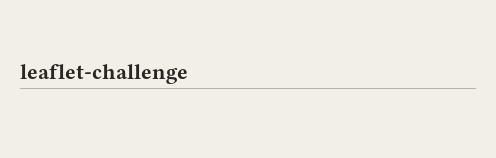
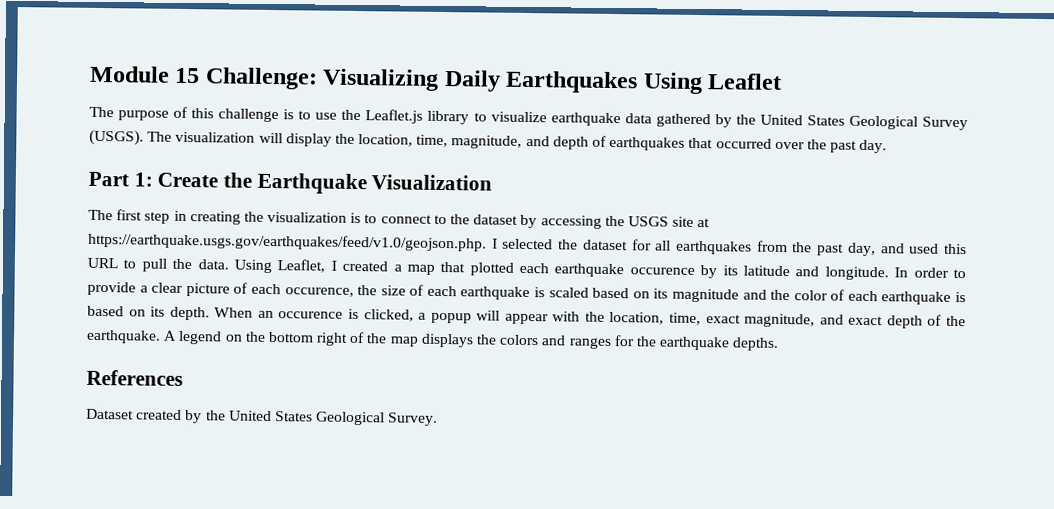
[20,64,188,84] leaflet-challenge -> [89,65,783,95] [89,106,968,131] [89,129,888,154] [88,171,493,195] [88,209,711,229] [88,232,967,257] [87,257,967,281] [87,281,967,305] [87,305,967,329] [86,329,780,351] [86,369,183,386] [86,408,439,426] Module 15 Challenge: Visualizing Daily Earthquakes Using Leaflet // The purpose of this challenge is to use the Leaflet.js library to visualize earthquake data gathered by the United States Geological Survey (USGS). The visualization will display the location, time, magnitude, and depth of earthquakes that occurred over the past day. // Part 1: Create the Earthquake Visualization // The first step in creating the visualization is to connect to the dataset by accessing the USGS site at https://earthquake.usgs.gov/earthquakes/feed/v1.0/geojson.php. I selected the dataset for all earthquakes from the past day, and used this URL to pull the data. Using Leaflet, I created a map that plotted each earthquake occurence by its latitude and longitude. In order to provide a clear picture of each occurence, the size of each earthquake is scaled based on its magnitude and the color of each earthquake is based on its depth. When an occurence is clicked, a popup will appear with the location, time, exact magnitude, and exact depth of the earthquake. A legend on the bottom right of the map displays the colors and ranges for the earthquake depths. // References // Dataset created by the United States Geological Survey.

